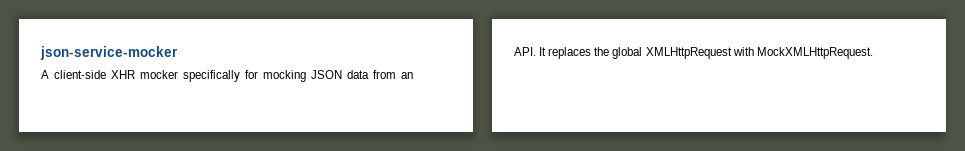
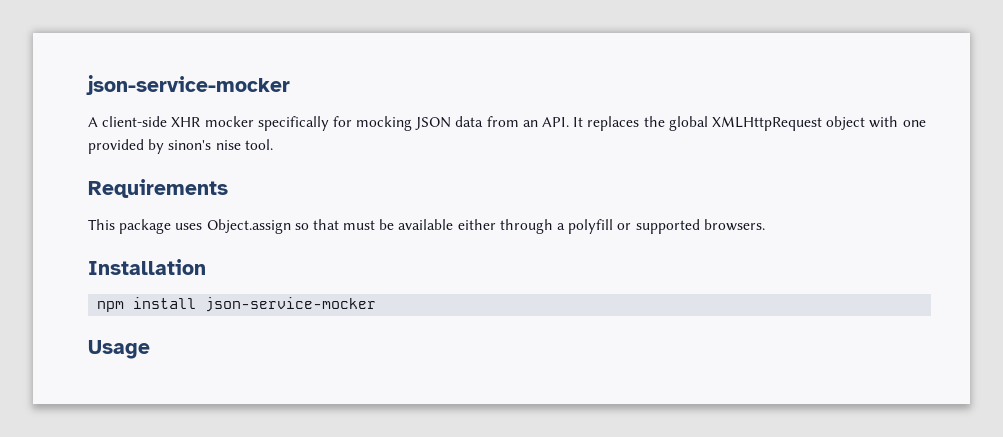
[732,47,873,59] with MockXMLHttpRequest. -> [826,116,926,130] [88,139,273,154] [88,179,228,198] [88,219,765,234] [88,259,206,275] [97,297,377,312] [88,340,150,359] object with one provided by sinon's nise tool. // Requirements // This package uses Object.assign so that must be available either through a polyfill or supported browsers. // Installation // npm install json-service-mocker // Usage

